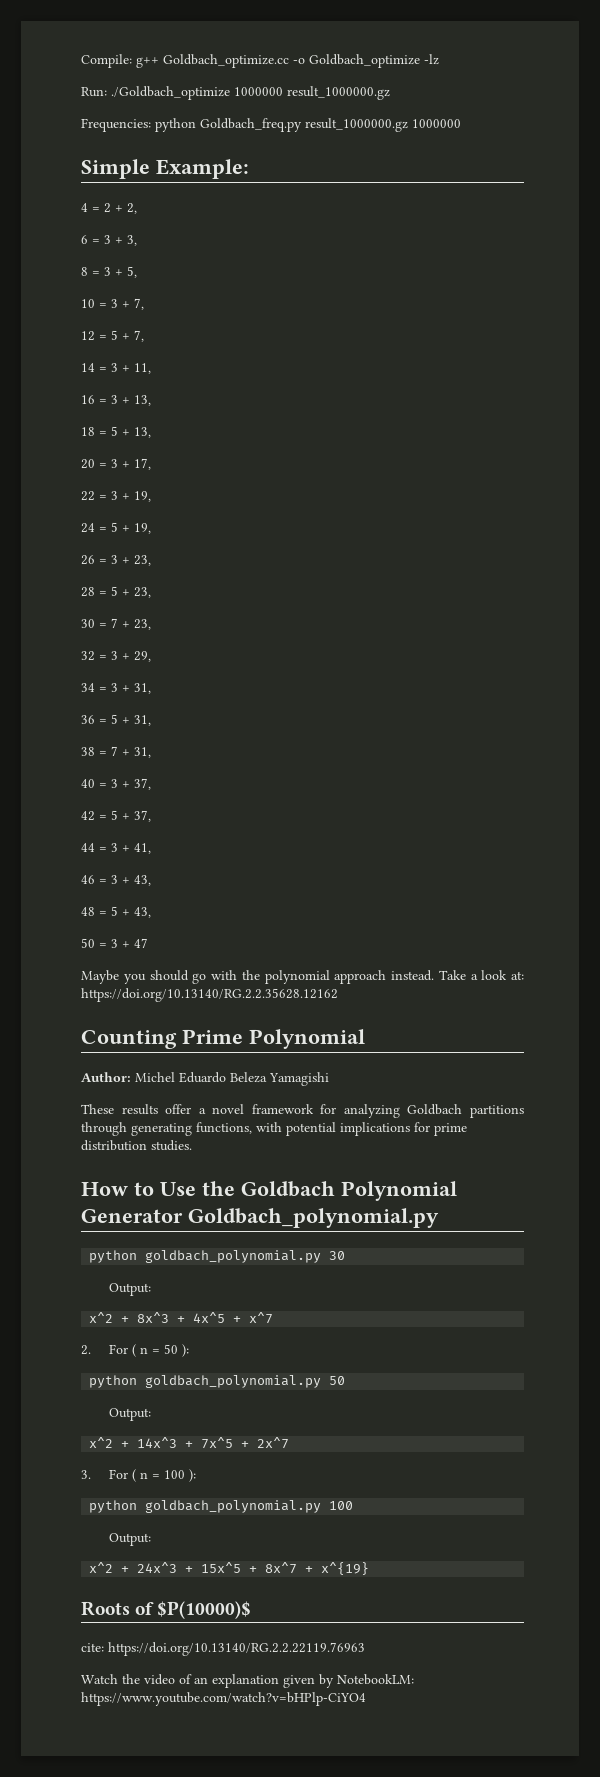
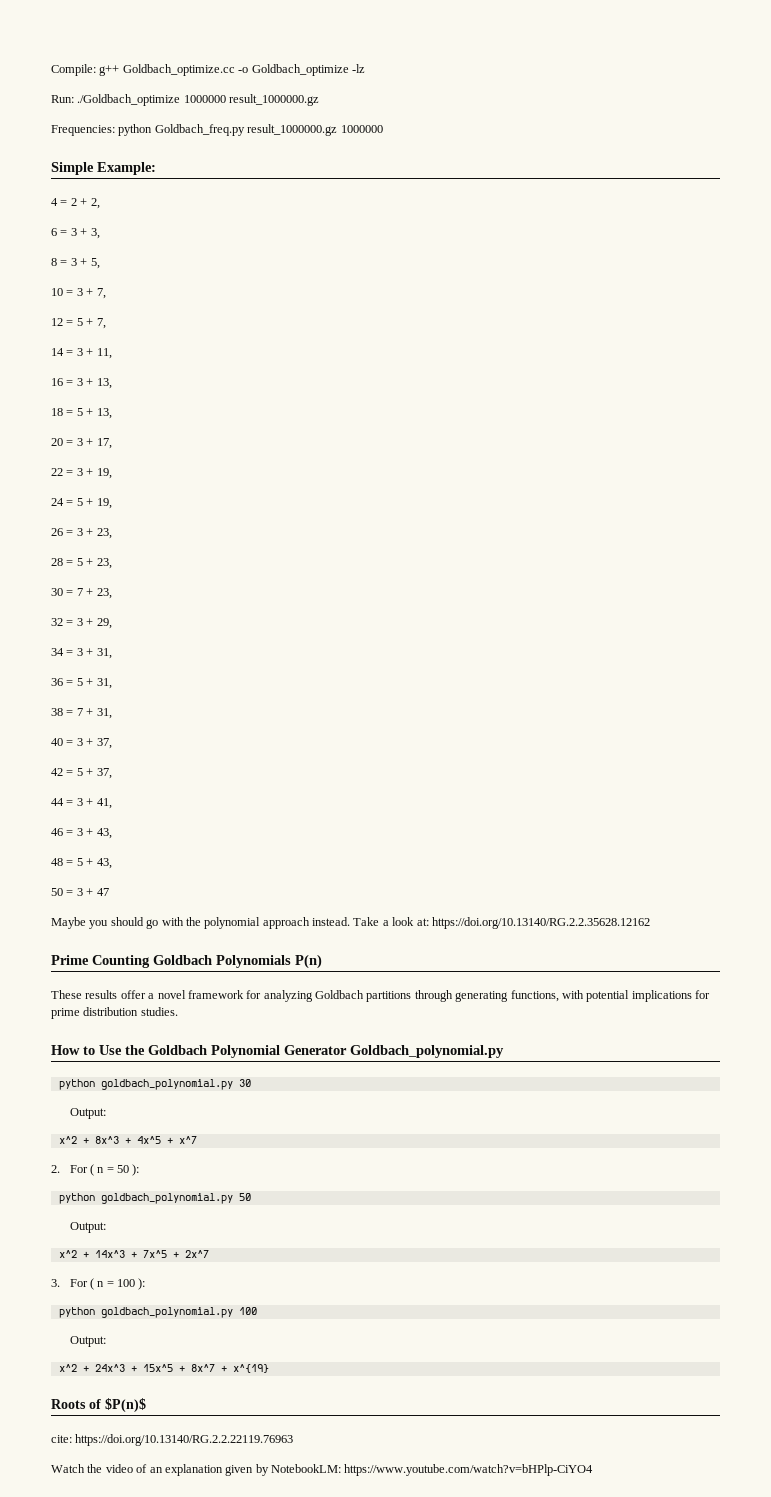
[81,1029,365,1049] [81,1072,329,1086] Counting Prime Polynomial // Author: Michel Eduardo Beleza Yamagishi -> [51,954,322,969] Prime Counting Goldbach Polynomials P(n)
[157,1601,252,1619] $P(10000)$ -> [105,1398,146,1412] $P(n)$

